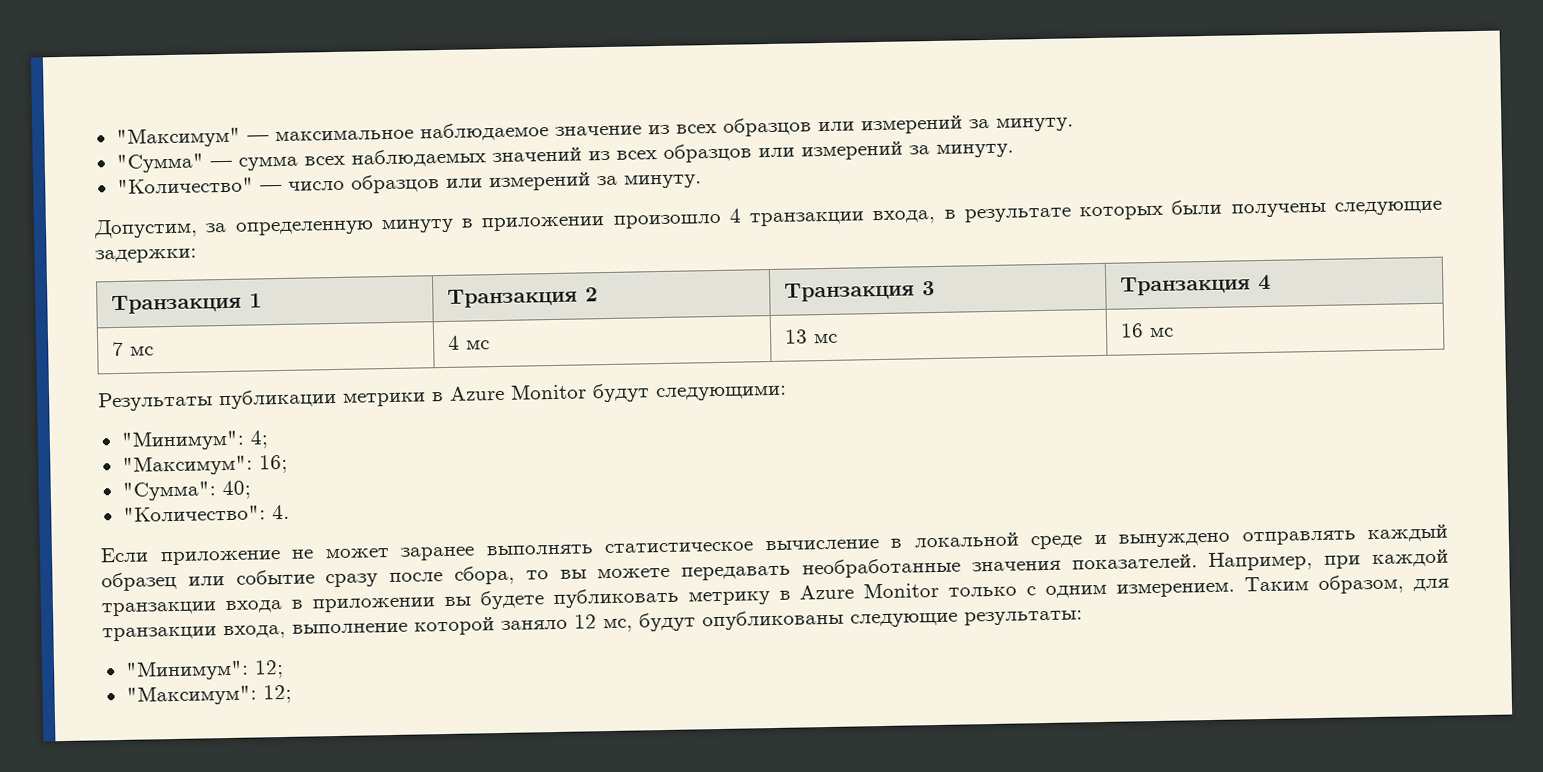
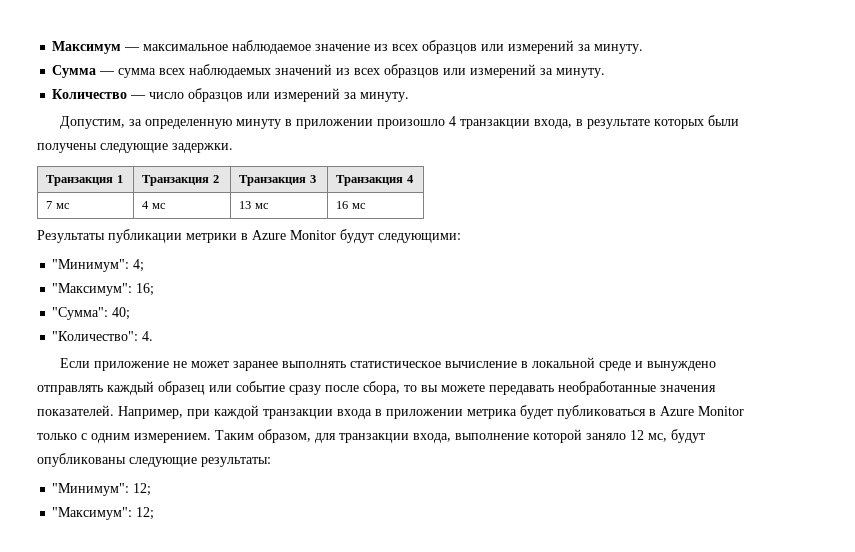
[115,126,241,148] "Максимум" -> [52,41,122,54] Максимум
[115,153,204,173] "Сумма" -> [52,65,97,78] Сумма
[116,177,254,194] "Количество" -> [52,89,128,99] Количество
[95,248,197,264] задержки: -> [172,143,233,153] задержки.
[443,587,770,610] вы будете публиковать метрику -> [467,405,646,419] метрика будет публиковаться

